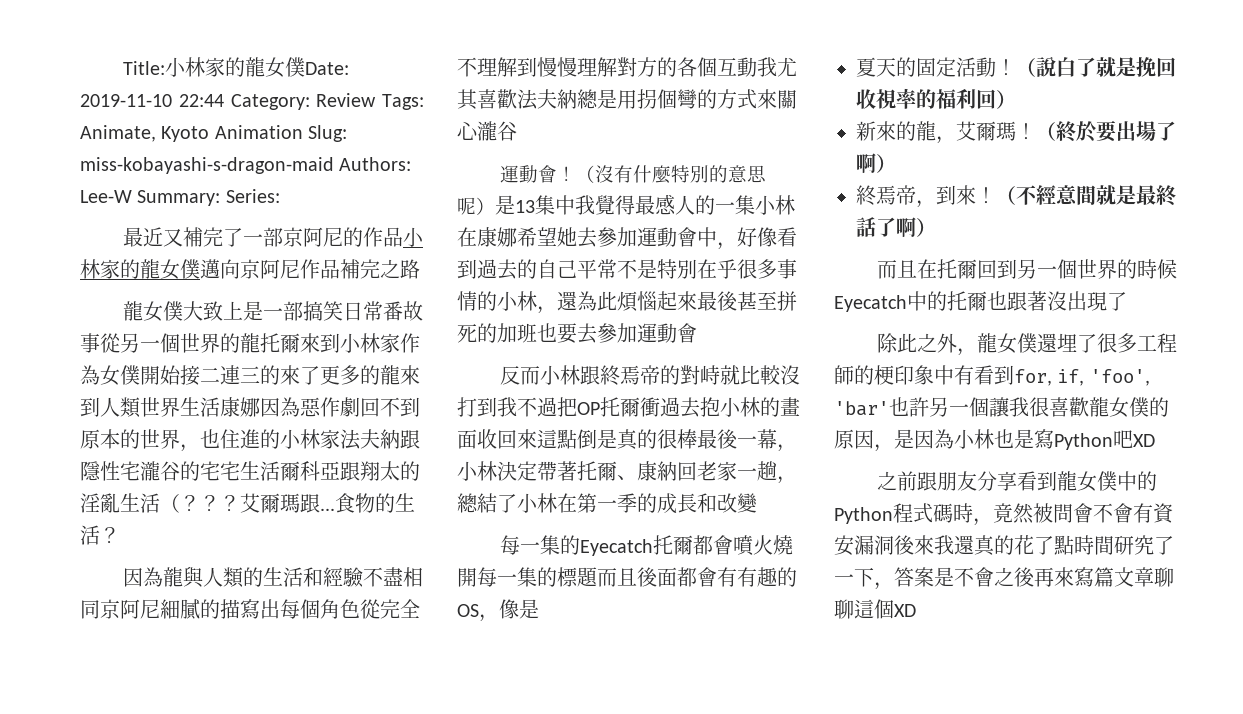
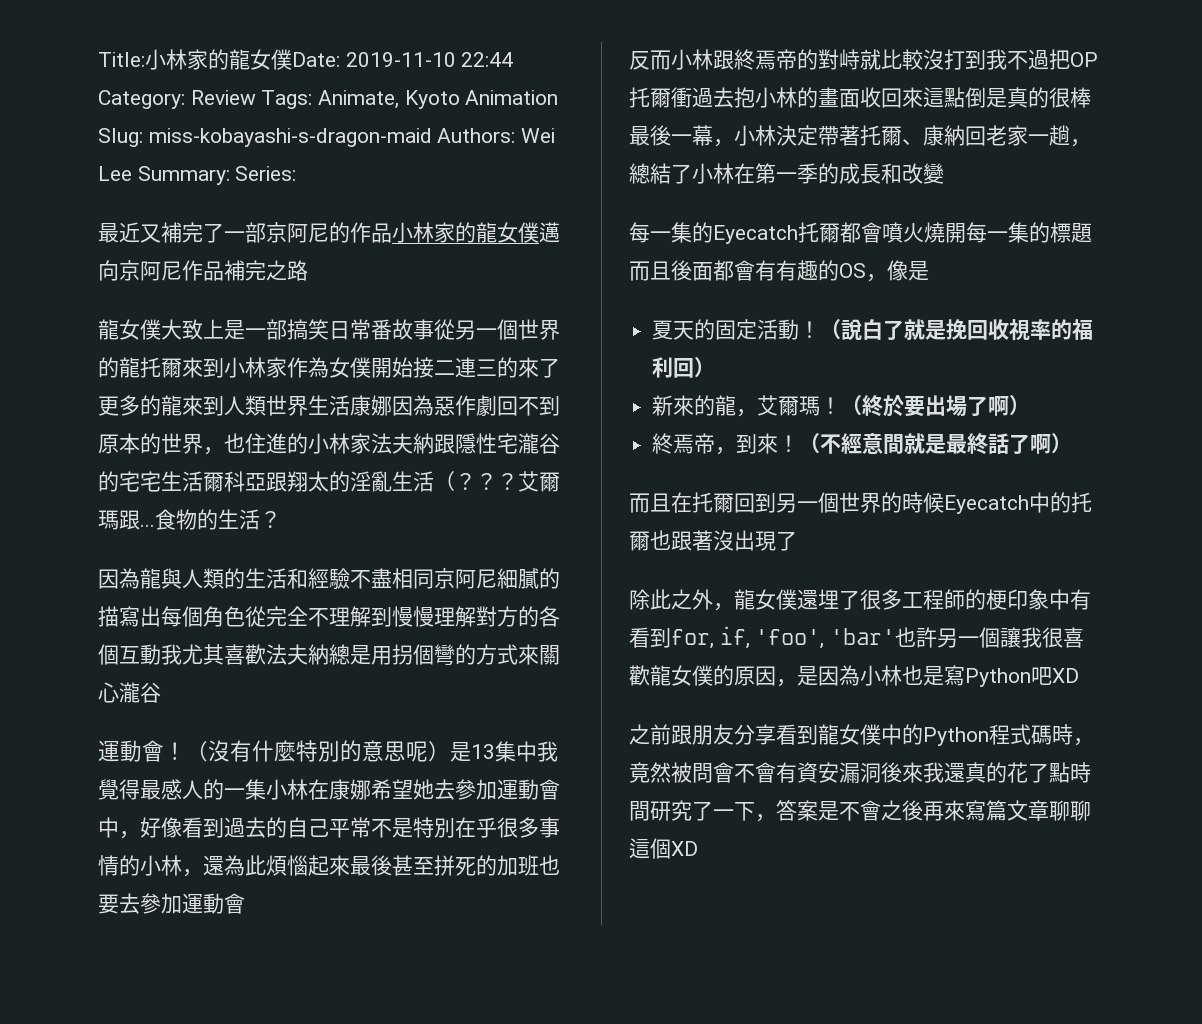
[80,190,132,203] Lee-W -> [521,128,556,143] [98,166,132,181] Wei Lee

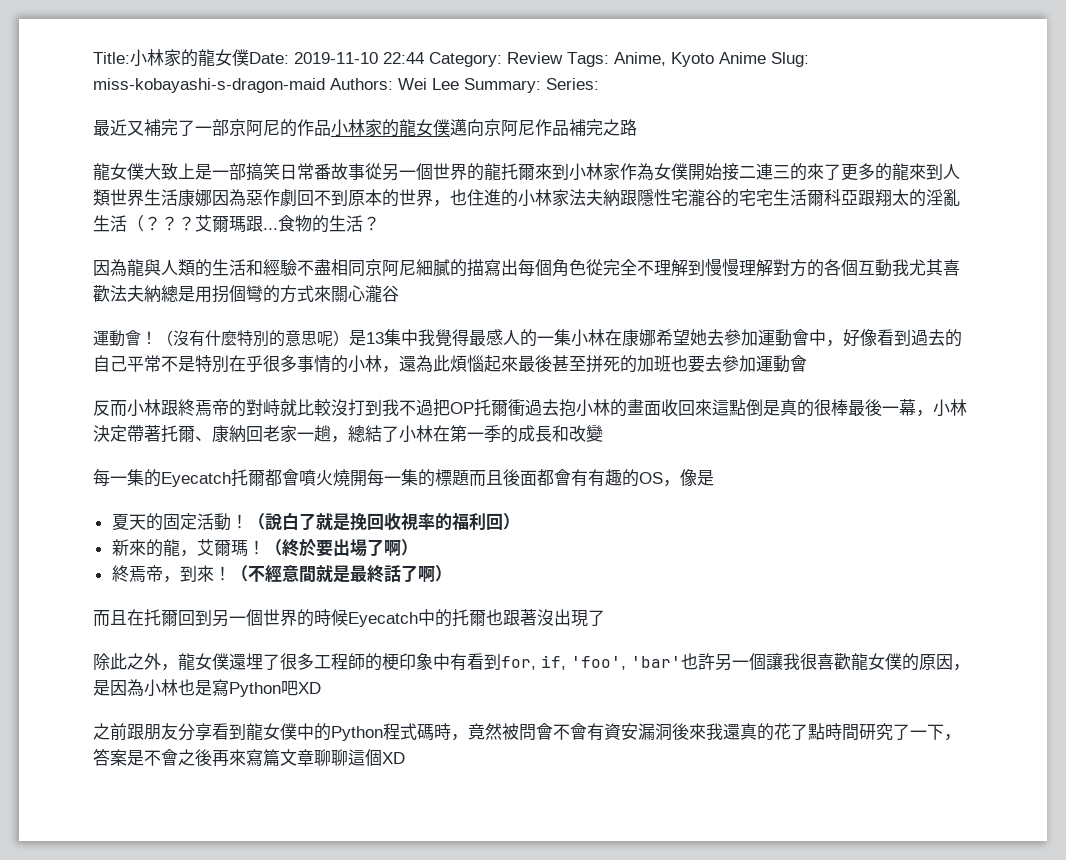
[318,90,559,109] Animate, Kyoto Animation -> [614,52,766,67] Anime, Kyoto Anime

